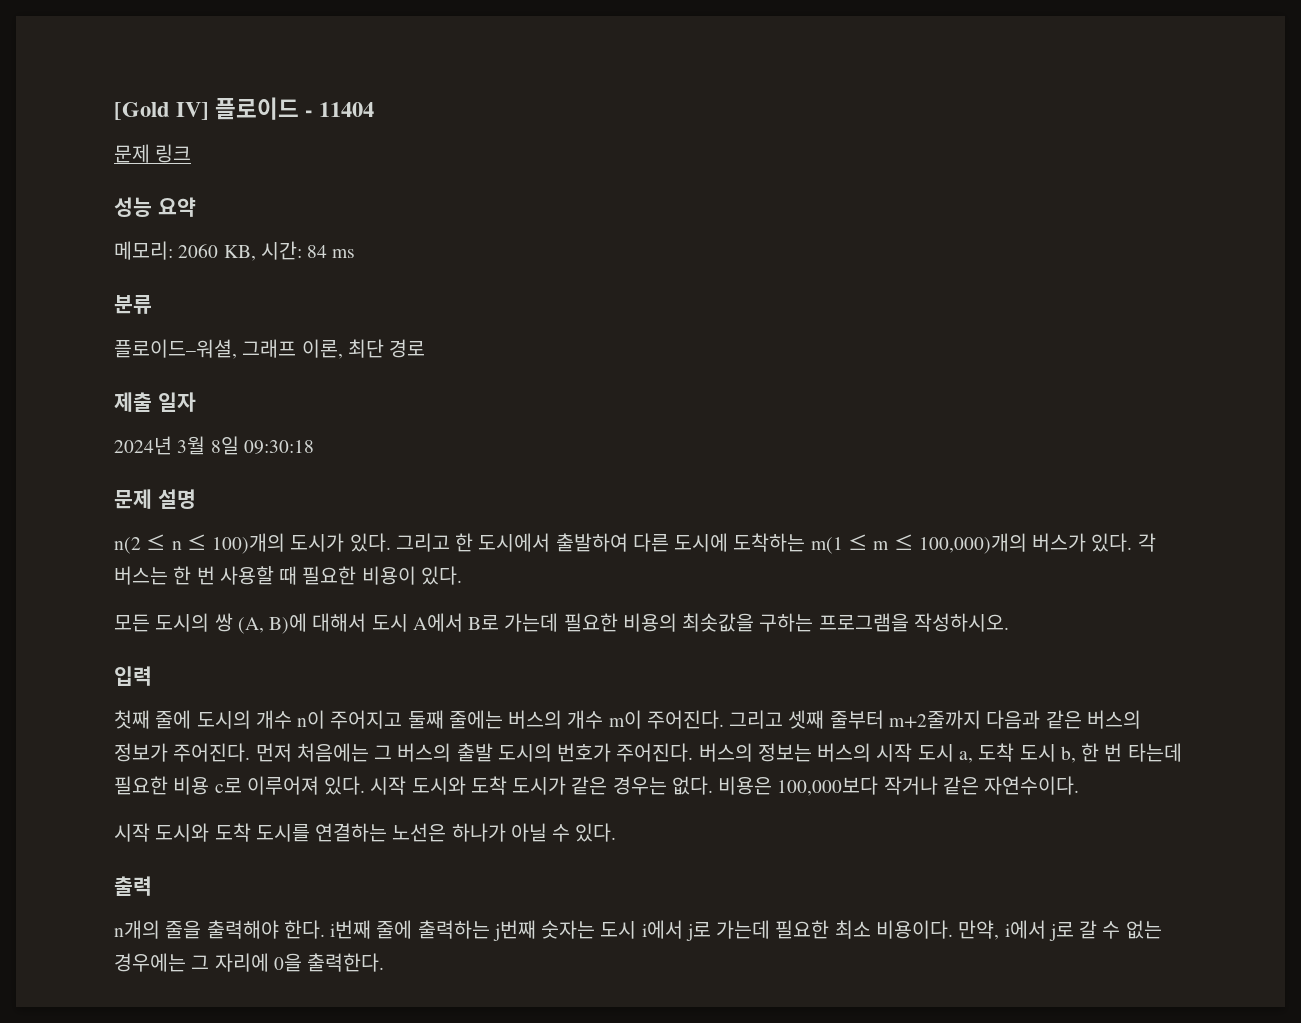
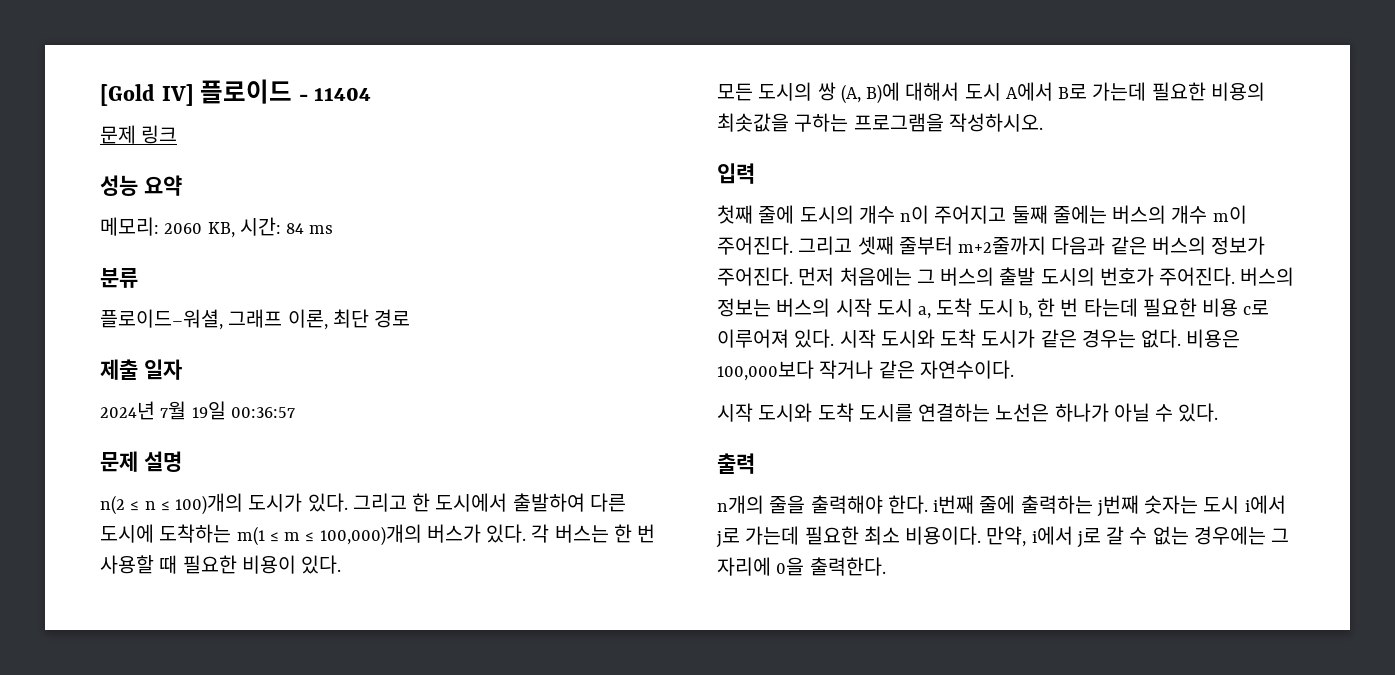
[177,436,314,455] 3월 8일 09:30:18 -> [160,401,295,420] 7월 19일 00:36:57

